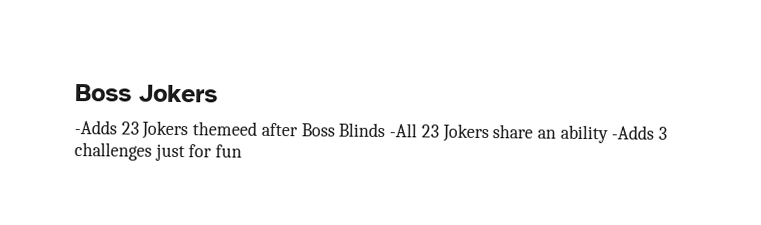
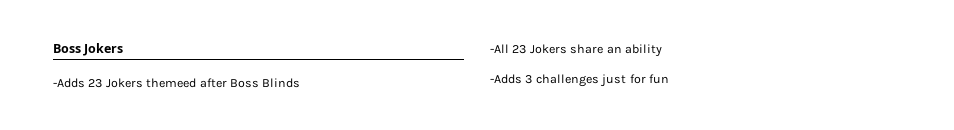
(386, 130) none -> (301, 83) //
(608, 134) none -> (662, 50) //

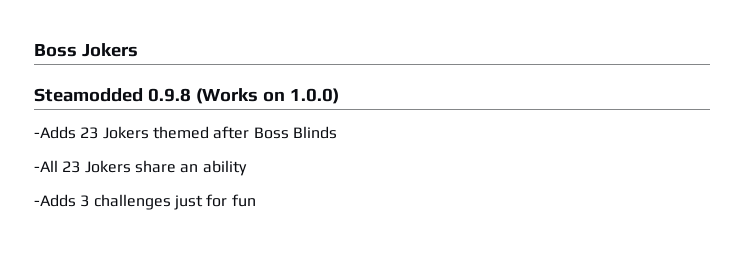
(124, 49) none -> [34,88,339,104] // Steamodded 0.9.8 (Works on 1.0.0)
[146,78,197,88] themeed -> [152,126,209,139] themed

